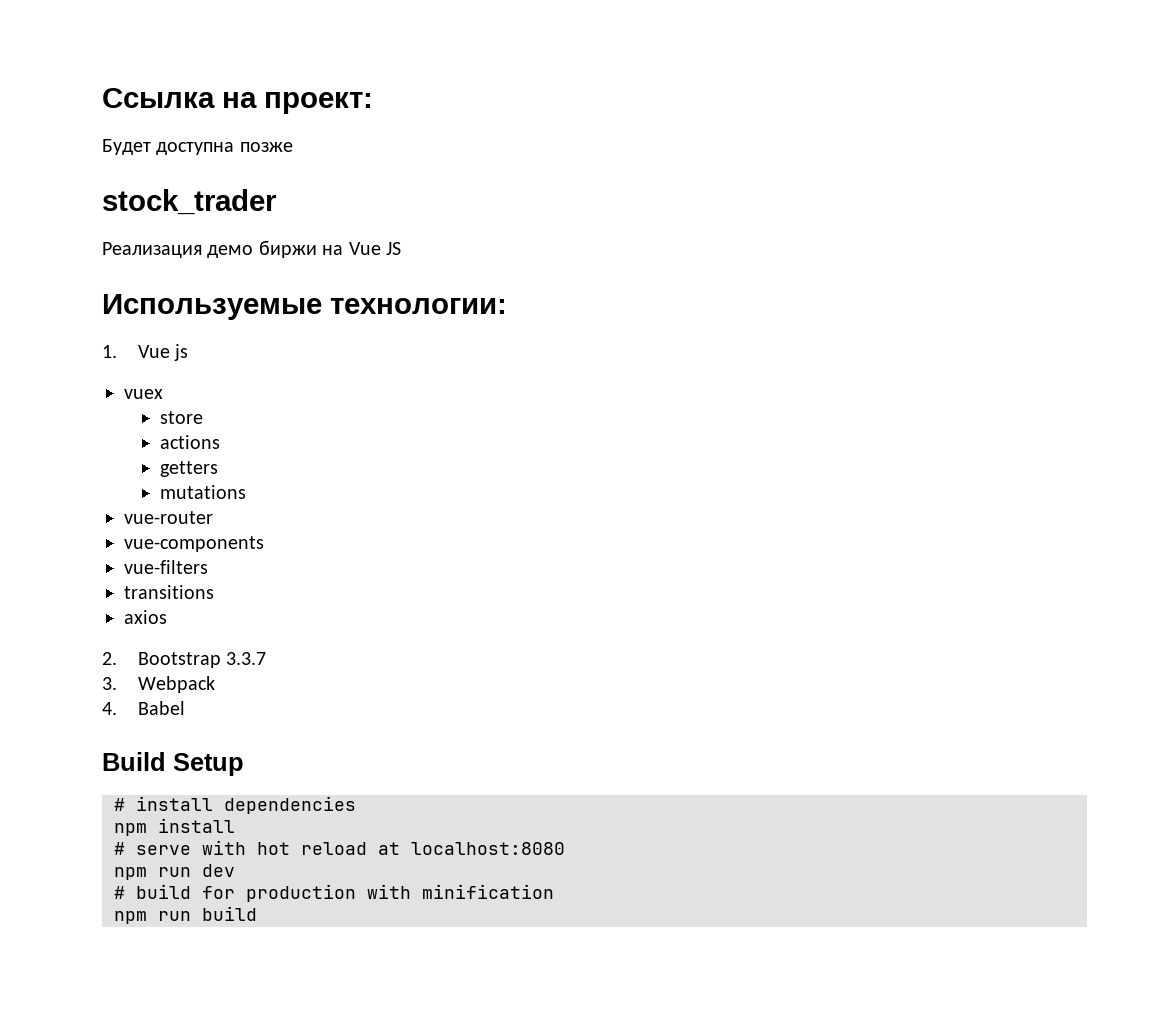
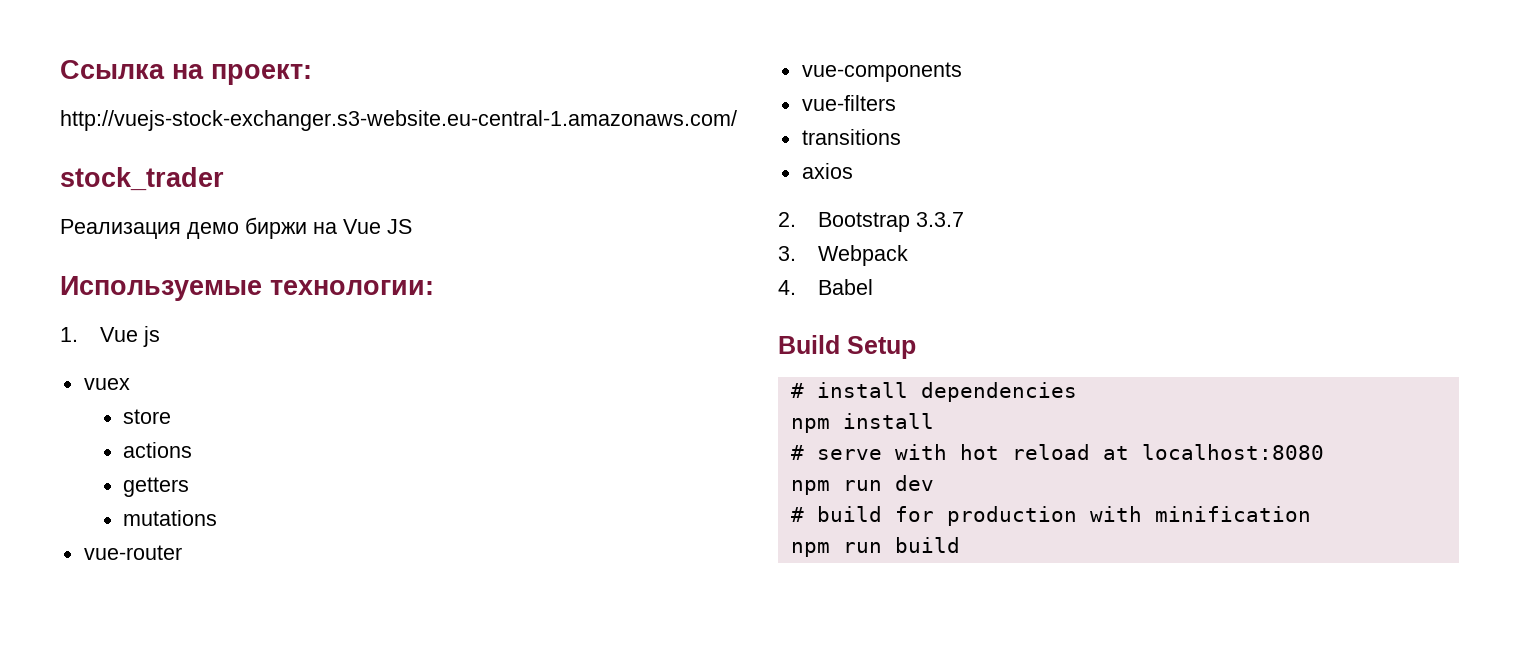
[102,139,293,155] Будет доступна позже -> [60,110,737,131] http://vuejs-stock-exchanger.s3-website.eu-central-1.amazonaws.com/

